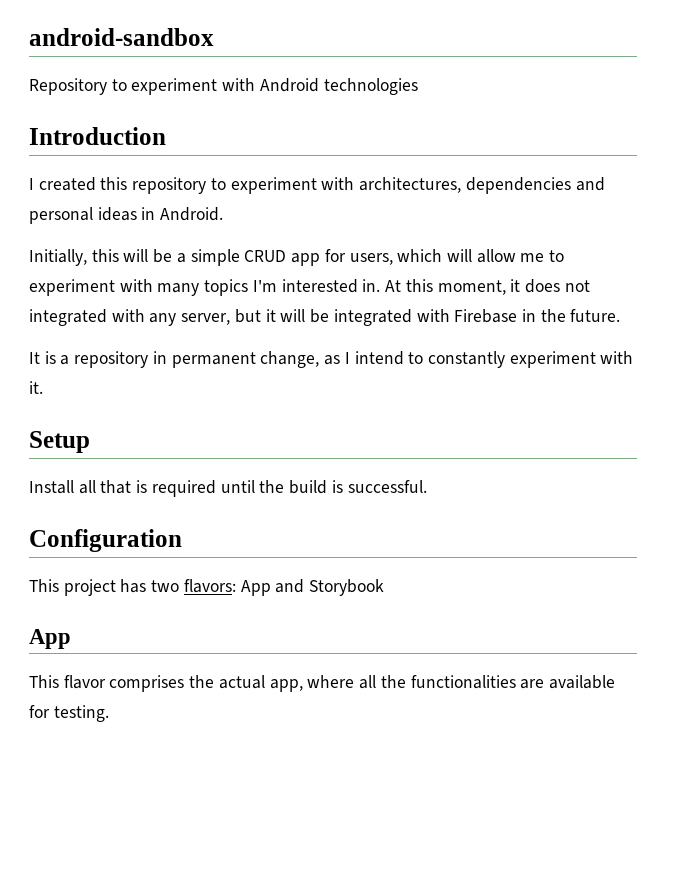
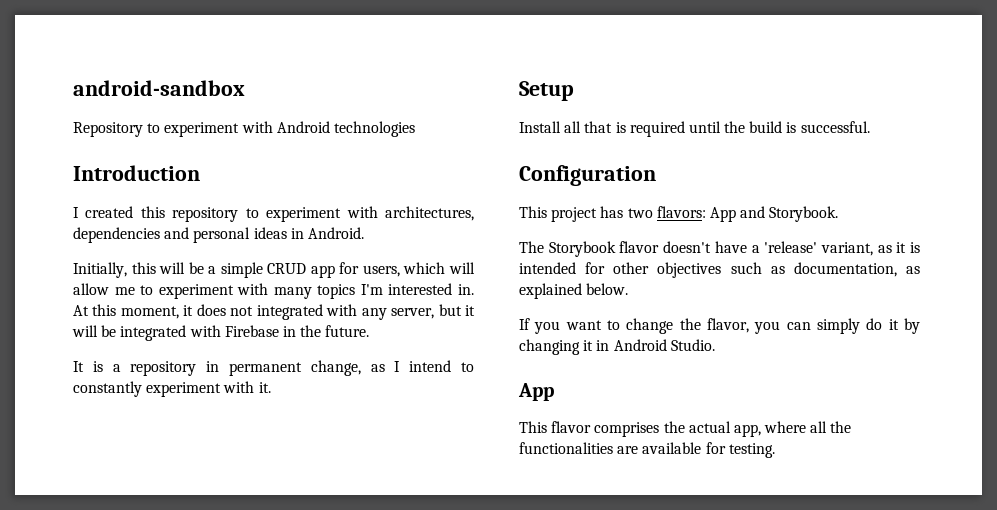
(305, 586) none -> [769,206,839,222] [519,241,544,253] Storybook. // The
(385, 587) none -> [619,241,920,256] [519,262,920,278] [519,283,629,299] [519,318,920,334] [519,339,715,355] flavor doesn't have a 'release' variant, as it is intended for other objectives such as documentation, as explained below. // If you want to change the flavor, you can simply do it by changing it in Android Studio.

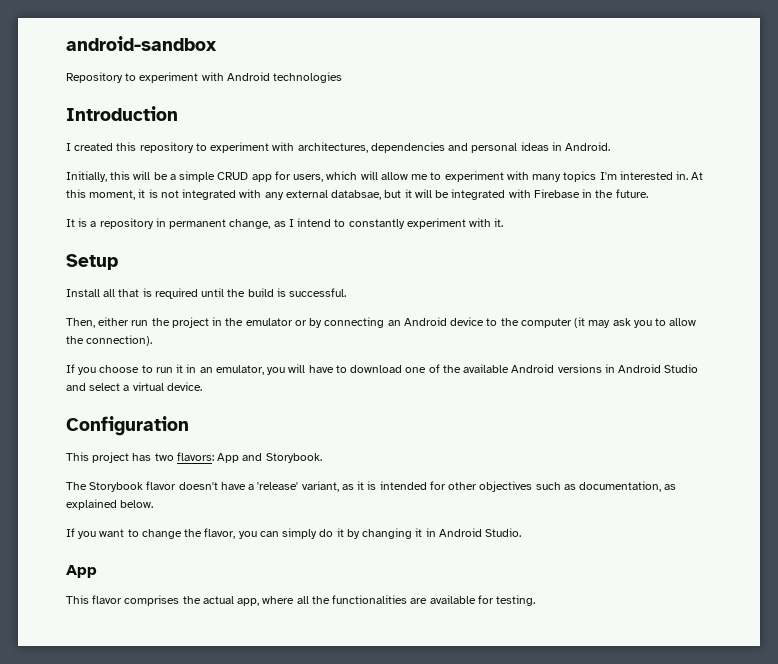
[196,304,226,316] does -> [148,189,158,198] is
[391,308,435,319] server, -> [285,190,382,200] external databsae,
(870, 127) none -> [66,317,697,328] [66,335,153,346] [66,364,699,375] [66,382,202,391] // Then, either run the project in the emulator or by connecting an Android device to the computer (it may ask you to allow the connection). // If you choose to run it in an emulator, you will have to download one of the available Android versions in Android Studio and select a virtual device.

